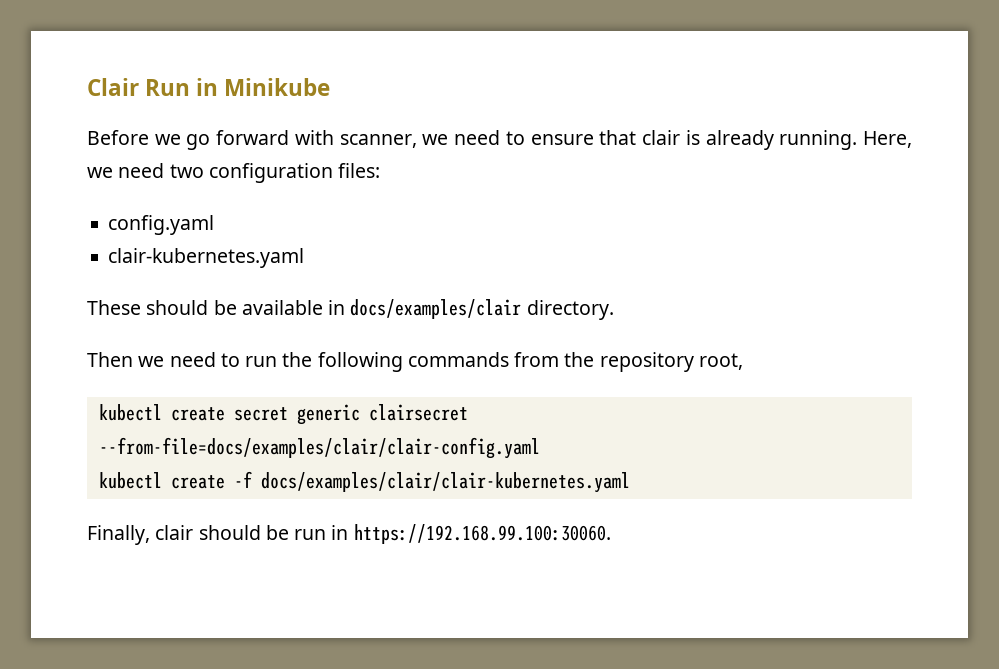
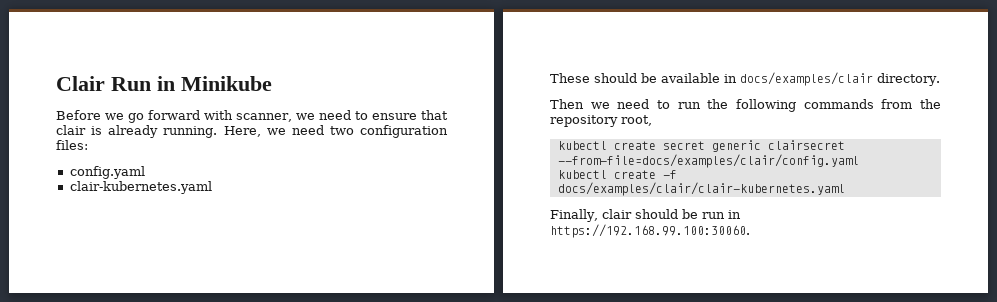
[98,437,540,459] --from-file=docs/examples/clair/clair-config.yaml -> [557,154,859,168] --from-file=docs/examples/clair/config.yaml

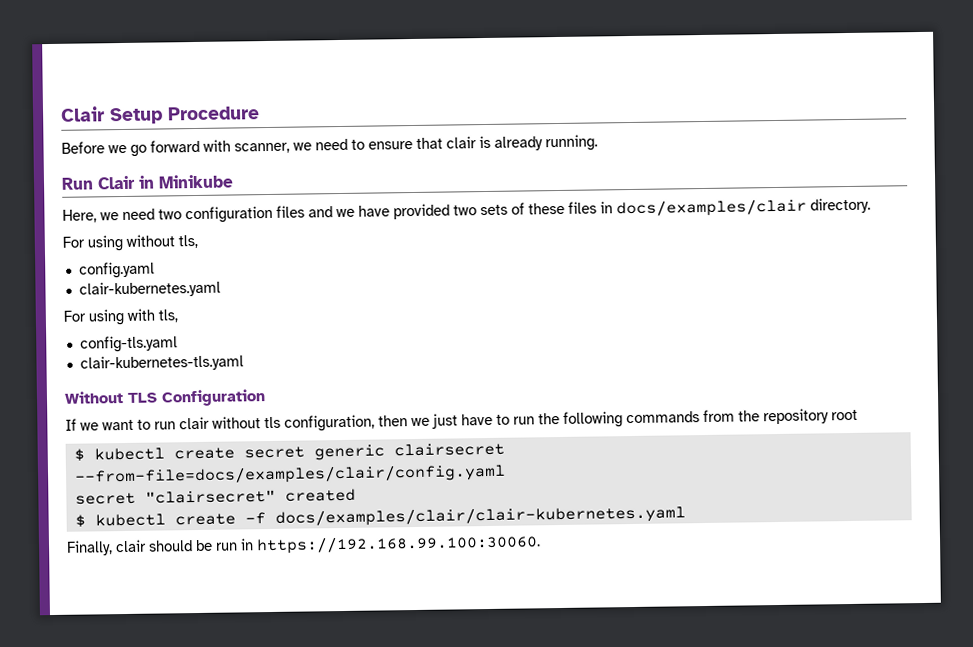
[56,76,272,91] Clair Run in Minikube -> [60,106,260,125] Clair Setup Procedure
(218, 132) none -> [61,174,234,190] // Run Clair in Minikube //
[56,140,88,150] [69,166,145,179] [69,181,212,194] [550,72,940,86] [550,99,650,109] files: // config.yaml // clair-kubernetes.yaml // These should be available in docs/examples/clair directory. // Then we need -> [276,197,871,220] [62,234,198,252] [78,261,155,279] [78,280,221,298] [63,308,178,326] [79,335,178,353] [79,354,244,372] [64,389,266,407] [65,413,493,432] files and we have provided two sets of these files in docs/examples/clair directory. // For using without tls, // config.yaml // clair-kubernetes.yaml // For using with tls, // config-tls.yaml // clair-kubernetes-tls.yaml // Without TLS Configuration // If we want to run clair without tls configuration, then we just have
[621,115,652,126] root, // -> [831,409,858,421] [73,448,85,462] root // $
(859, 161) none -> [74,488,356,505] [74,514,86,528] secret "clairsecret" created // $

